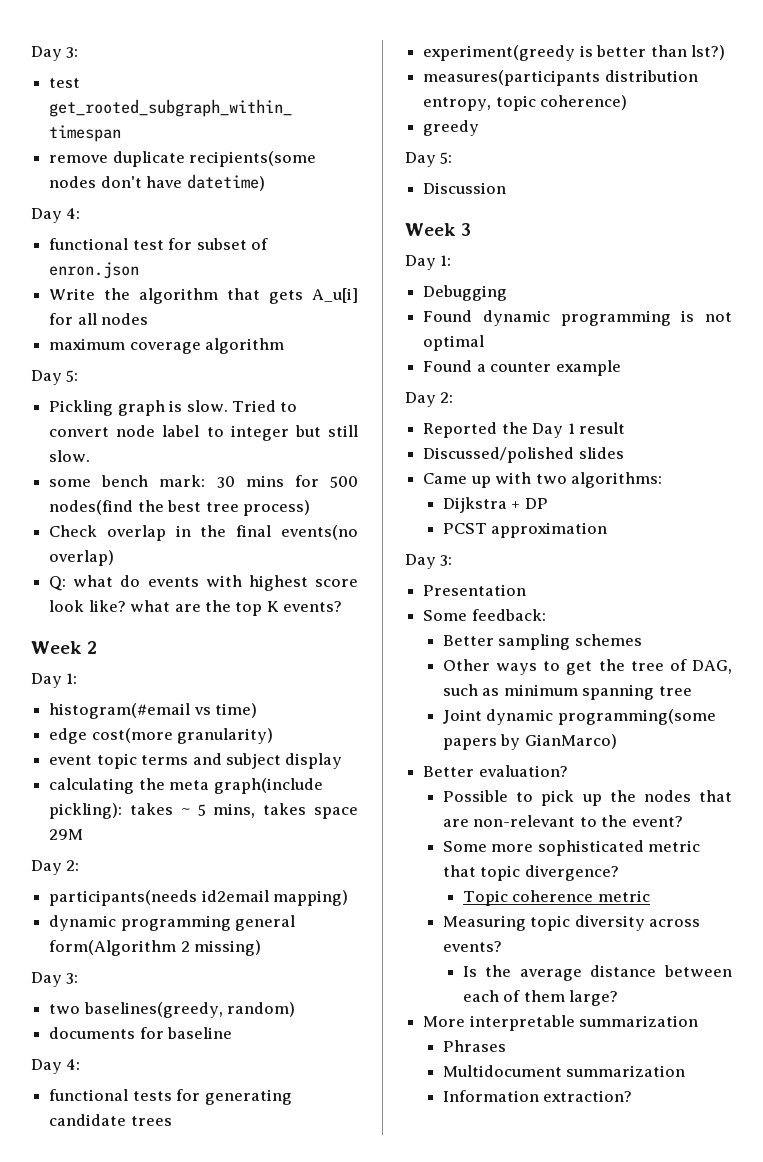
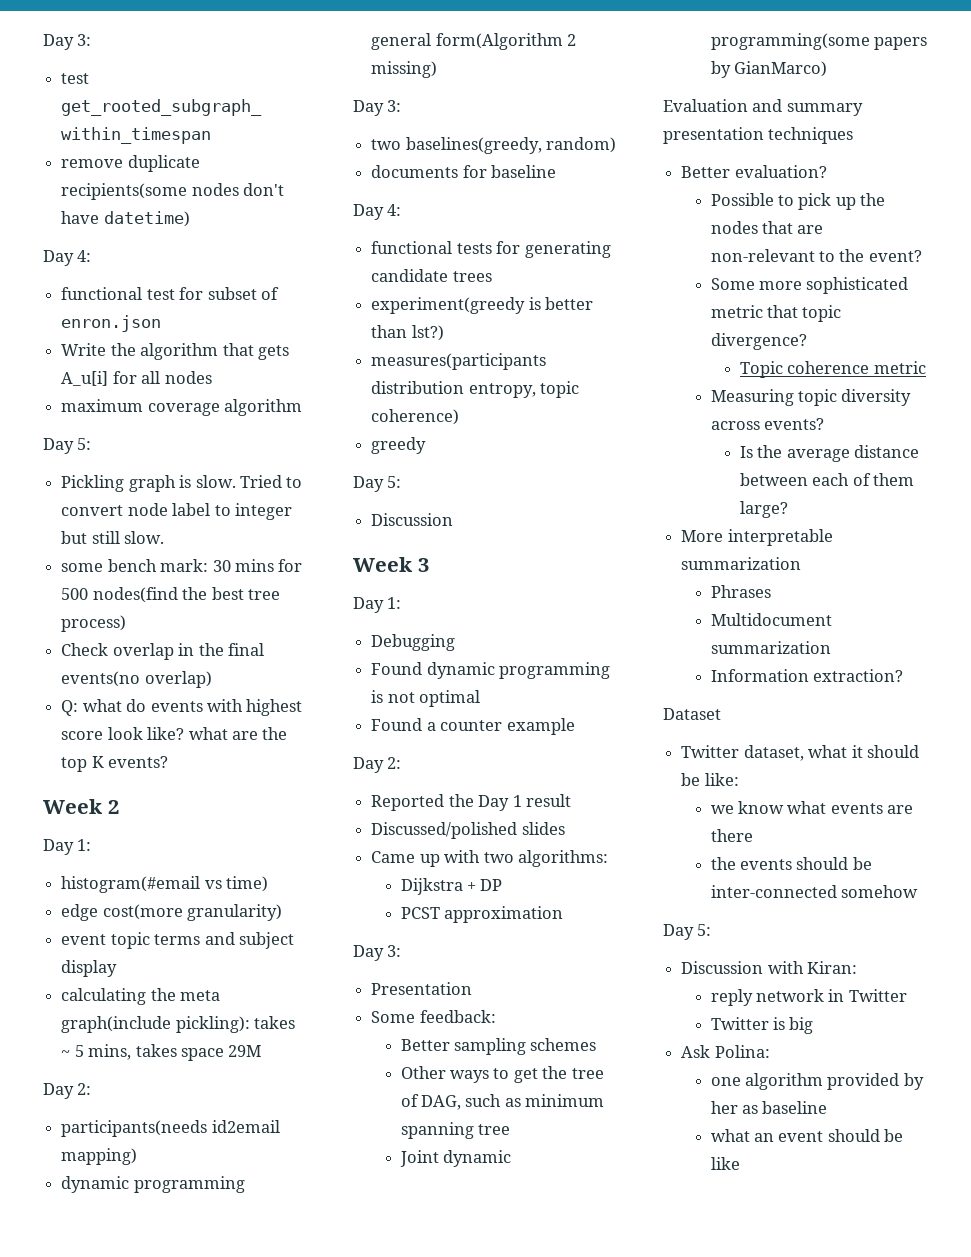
(617, 741) none -> [663,99,863,116] [663,127,854,144] // Evaluation and summary presentation techniques
(633, 1096) none -> [663,708,721,720] [681,745,919,761] [681,773,739,786] [710,801,914,814] [710,829,753,842] [710,857,872,870] [710,885,919,898] [663,924,712,940] [681,961,858,974] [710,989,907,1006] [710,1017,814,1034] [681,1045,770,1058] [710,1073,924,1090] [710,1101,828,1114] [710,1129,904,1142] [710,1157,740,1170] // Dataset // Twitter dataset, what it should be like: // we know what events are there // the events should be inter-connected somehow // Day 5: // Discussion with Kiran: // reply network in Twitter // Twitter is big // Ask Polina: // one algorithm provided by her as baseline // what an event should be like

